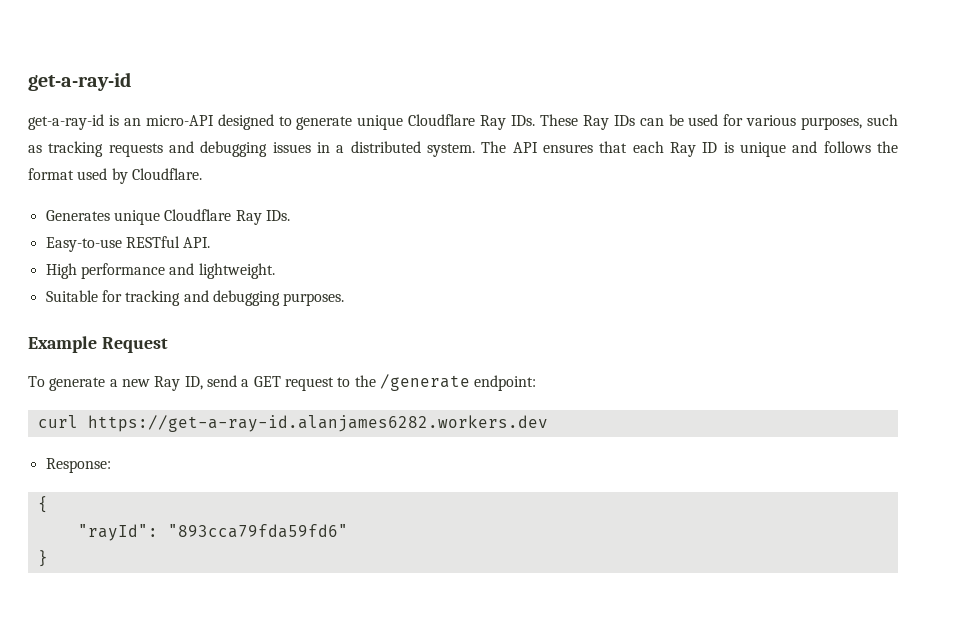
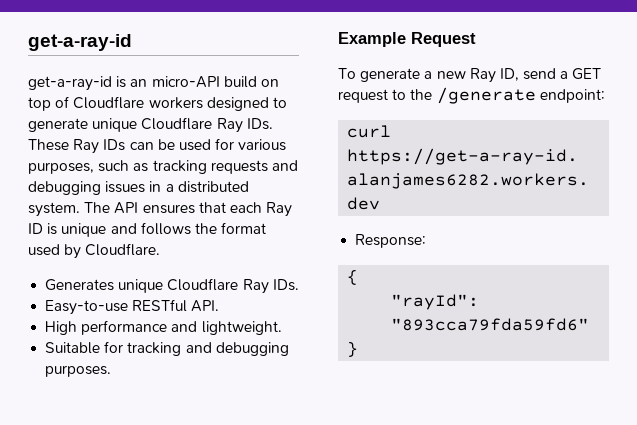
(214, 120) none -> [223,76,279,88] [28,96,203,111] build on top of Cloudflare workers

